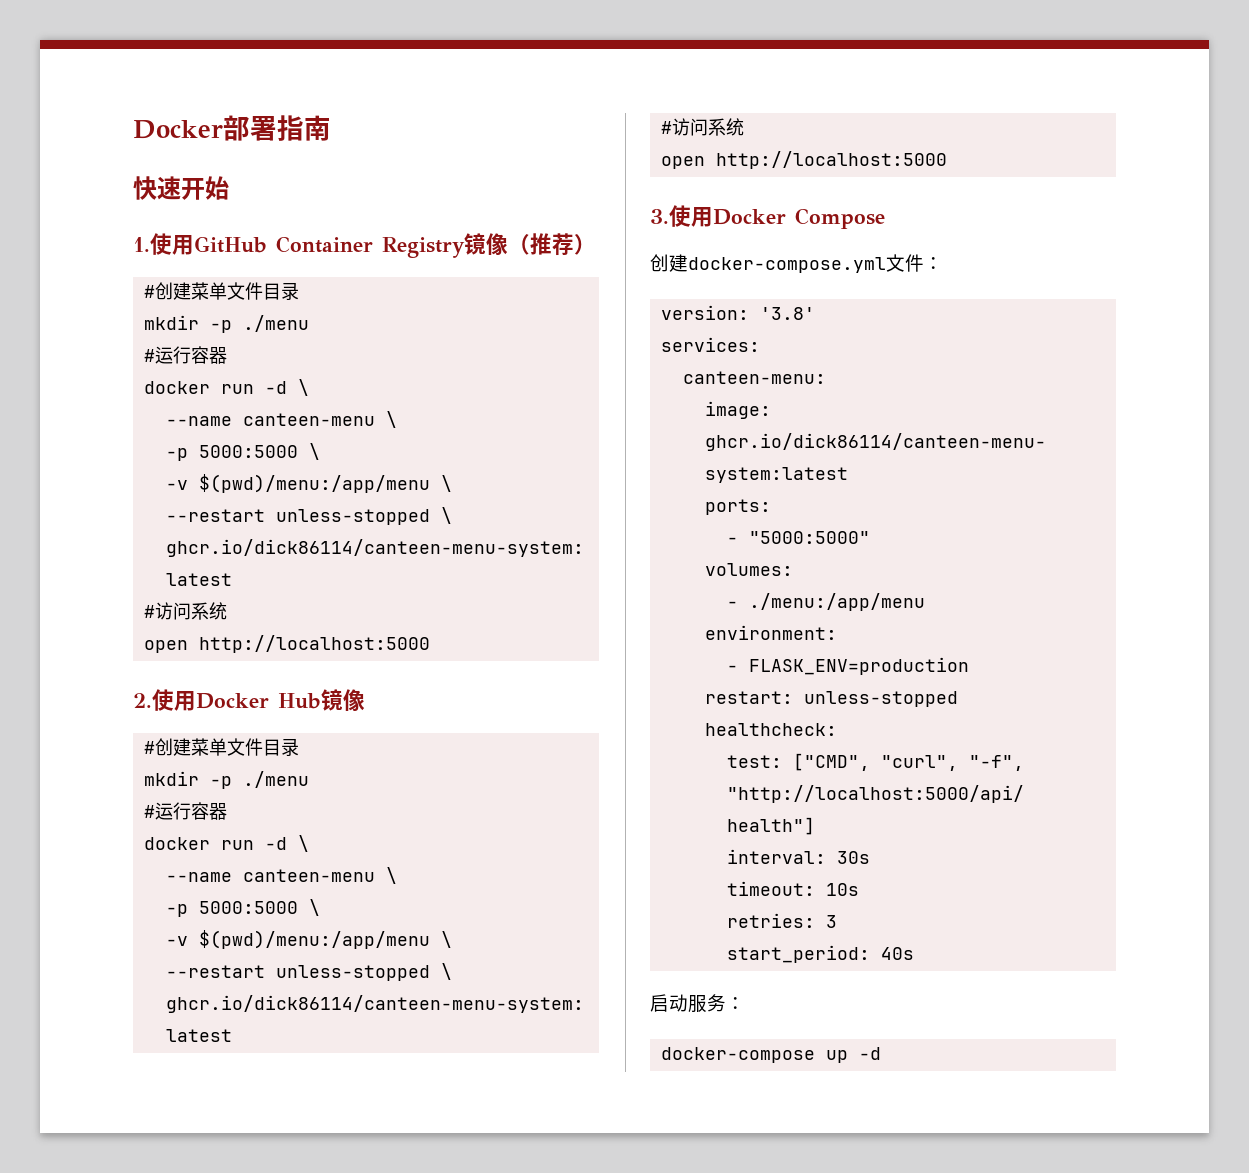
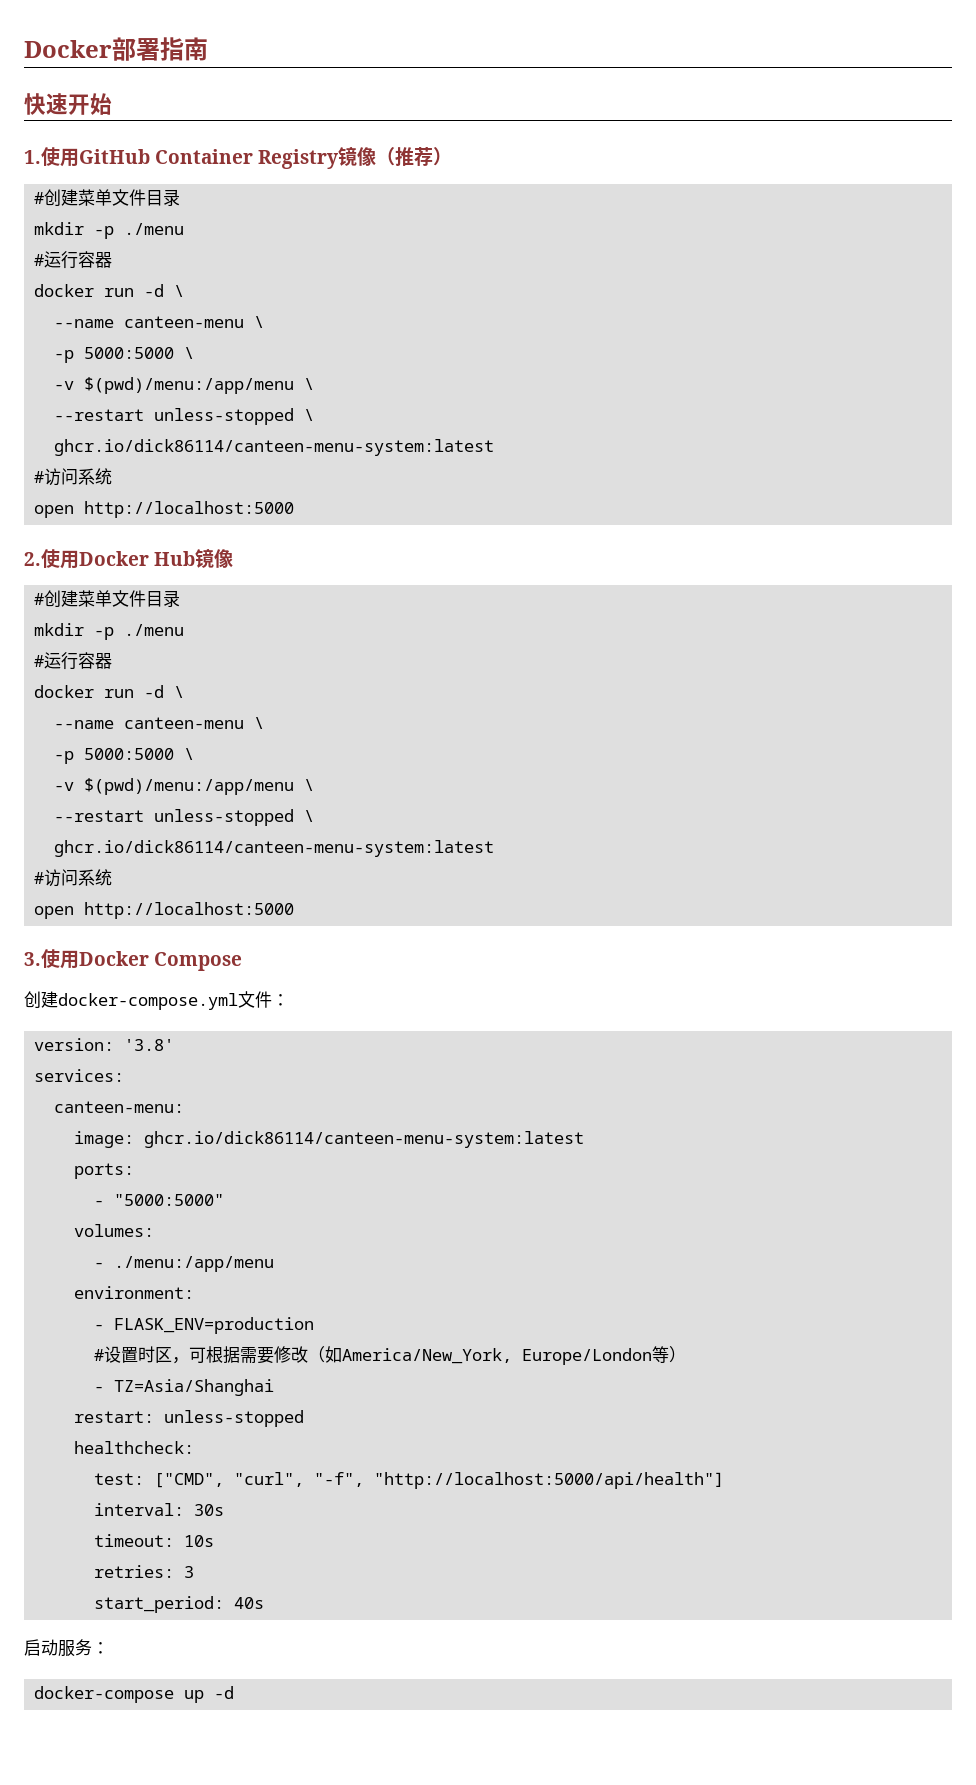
(970, 666) none -> [94,1346,687,1365] [94,1379,275,1396] // #设置时区，可根据需要修改（如America/New_York, Europe/London等） // - TZ=Asia/Shanghai

